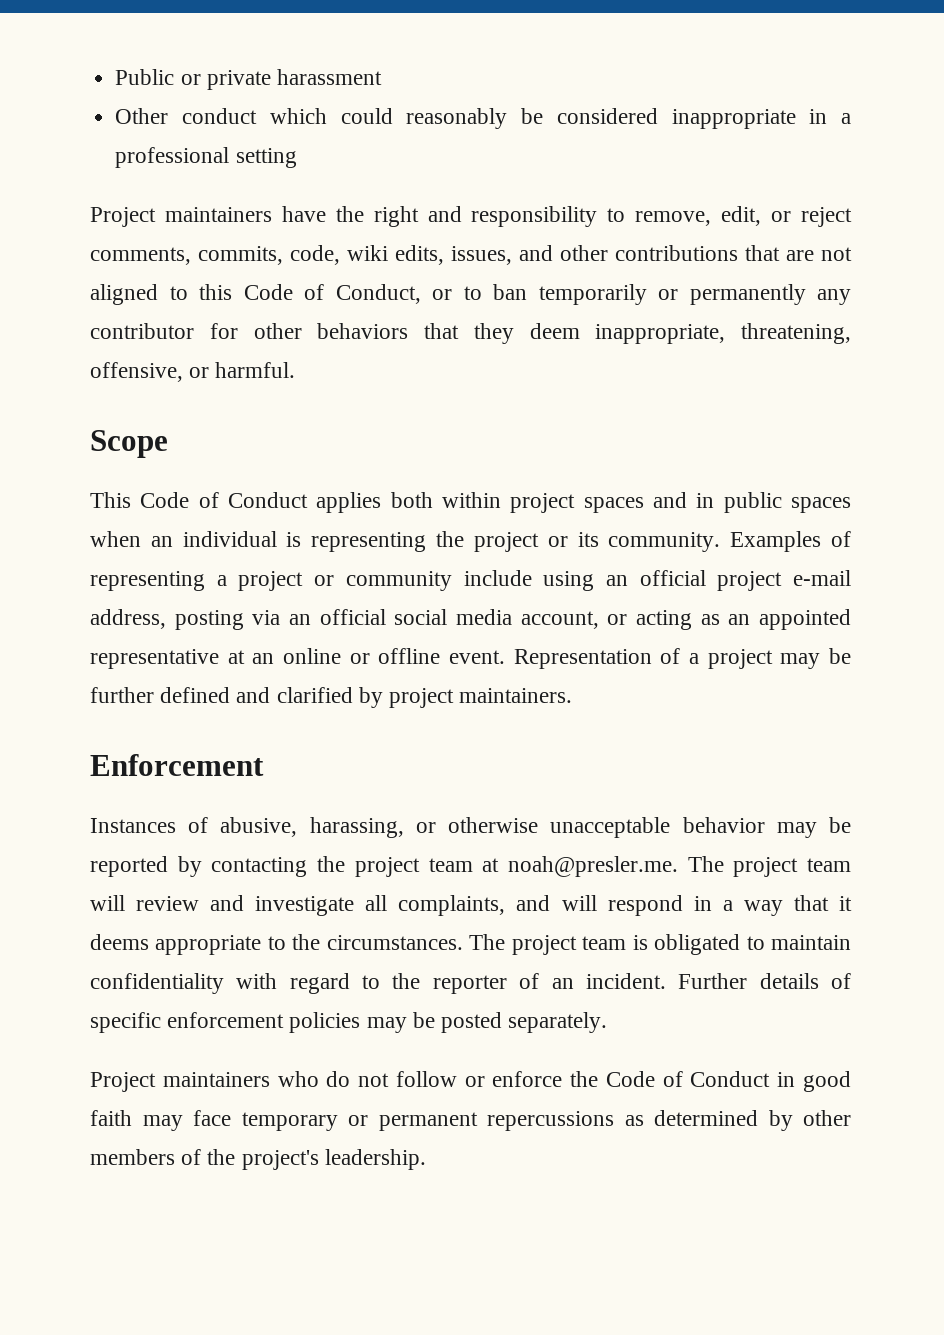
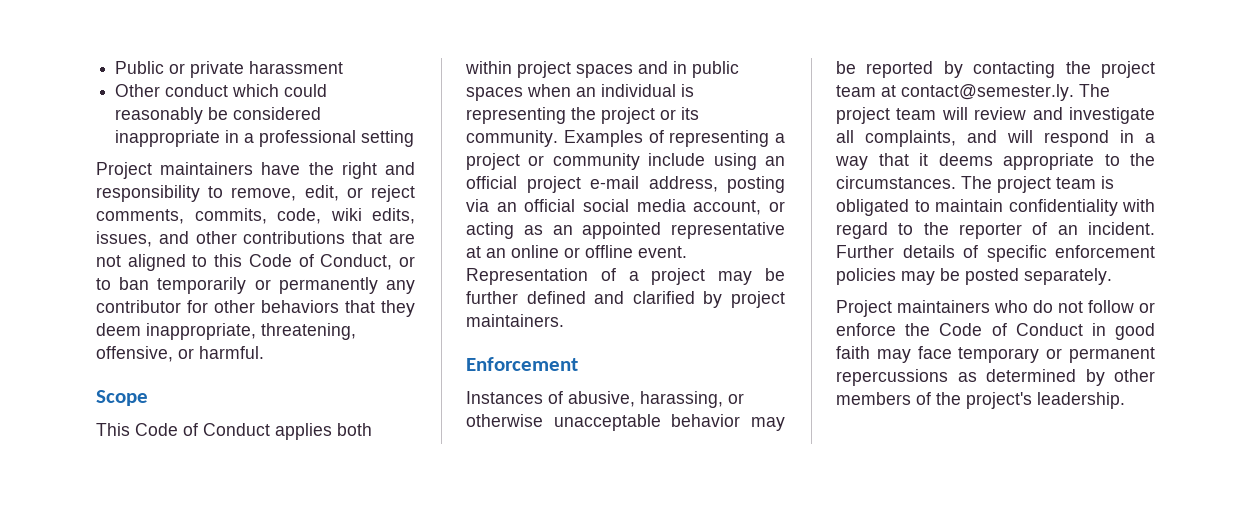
[507,856,678,877] noah@presler.me. -> [901,84,1074,101] contact@semester.ly.

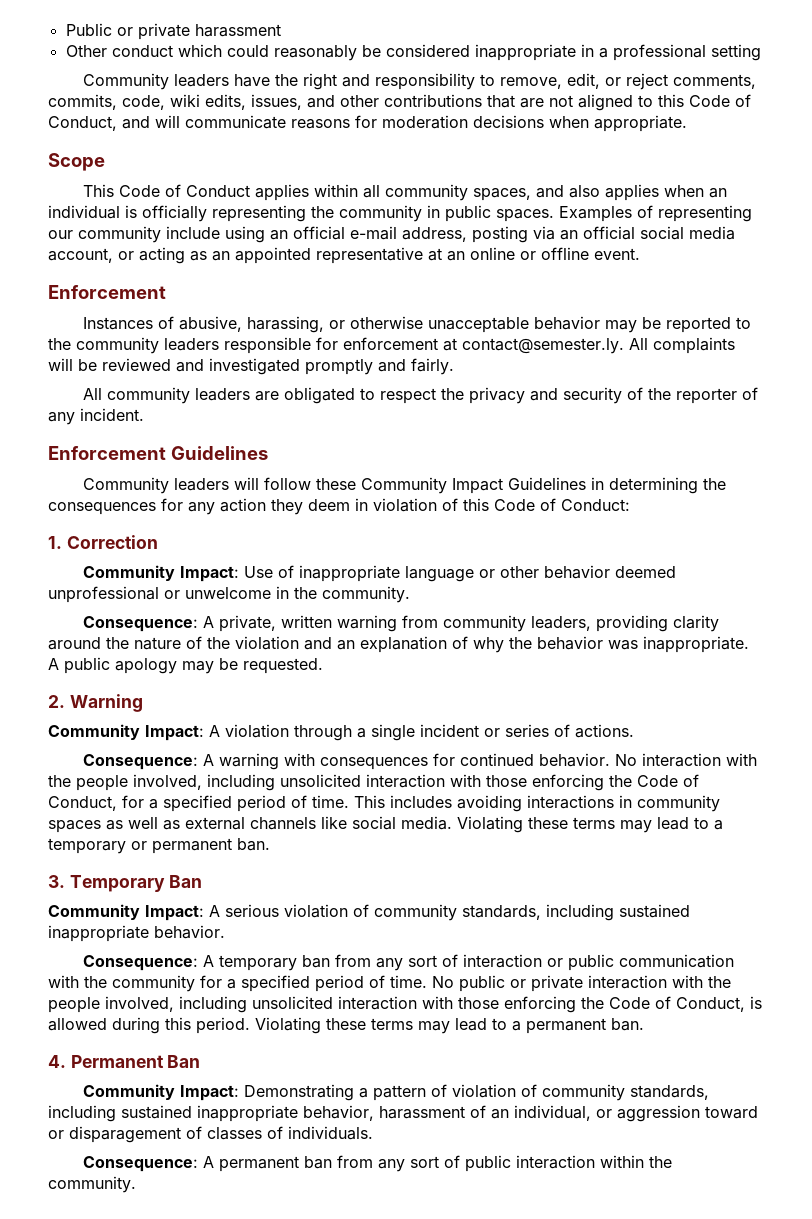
[96,162,254,179] Project maintainers -> [83,73,230,90] Community leaders
[399,256,416,267] [96,277,415,294] [96,300,415,317] [96,323,356,340] [96,346,264,362] or to ban temporarily or permanently any contributor for other behaviors that they deem inappropriate, threatening, offensive, or harmful. -> [122,115,687,132] and will communicate reasons for moderation decisions when appropriate.
[337,423,372,436] [465,61,739,78] [466,87,523,101] both within project spaces and in public spaces -> [314,184,660,201] within all community spaces, and also applies
(694, 90) none -> [142,205,207,222] officially
[601,107,699,124] [466,130,785,147] [466,153,545,170] project or its community. Examples of representing a project or -> [339,205,752,222] [48,230,73,239] community in public spaces. Examples of representing our
[526,176,581,193] project -> (345, 233) none
[466,268,785,285] [466,291,785,308] [466,314,564,327] Representation of a project may be further defined and clarified by project maintainers. -> (640, 254) none
[943,61,1155,78] [836,84,1110,101] [836,107,1155,124] [836,130,1155,147] [835,153,1155,170] [836,176,1114,193] [836,199,1155,216] [836,222,1155,239] [836,245,1155,262] [836,268,1112,285] [836,300,1155,317] [836,323,1155,340] [836,346,1155,363] [836,369,1155,386] [836,392,1125,409] by contacting the project team at contact@semester.ly. The project team will review and investigate all complaints, and will respond in a way that it deems appropriate to the circumstances. The project team is obligated to maintain confidentiality with regard to the reporter of an incident. Further details of specific enforcement policies may be posted separately. // Project maintainers who do not follow or enforce the Code of Conduct in good faith may face temporary or permanent repercussions as determined by other members of the project's leadership. -> [736,317,752,329] [48,337,735,354] [48,358,454,375] [83,387,759,404] [48,408,144,425] [48,446,268,460] [83,477,727,494] [48,498,630,515] [48,535,158,549] [83,565,677,582] [48,586,410,603] [83,615,720,632] [48,636,749,653] [48,657,323,674] [48,694,143,712] [48,724,634,741] [83,753,758,770] [48,774,699,791] [48,795,720,812] [48,816,723,833] [48,838,270,854] [48,875,203,892] [48,904,690,921] [48,925,225,942] [83,954,735,971] [48,975,731,992] [48,996,762,1013] [48,1017,644,1034] [48,1055,201,1068] [83,1084,710,1101] [48,1105,758,1122] [48,1126,373,1143] [83,1155,673,1172] [48,1176,136,1193] to the community leaders responsible for enforcement at contact@semester.ly. All complaints will be reviewed and investigated promptly and fairly. // All community leaders are obligated to respect the privacy and security of the reporter of any incident. // Enforcement Guidelines // Community leaders will follow these Community Impact Guidelines in determining the consequences for any action they deem in violation of this Code of Conduct: // 1. Correction // Community Impact: Use of inappropriate language or other behavior deemed unprofessional or unwelcome in the community. // Consequence: A private, written warning from community leaders, providing clarity around the nature of the violation and an explanation of why the behavior was inappropriate. A public apology may be requested. // 2. Warning // Community Impact: A violation through a single incident or series of actions. // Consequence: A warning with consequences for continued behavior. No interaction with the people involved, including unsolicited interaction with those enforcing the Code of Conduct, for a specified period of time. This includes avoiding interactions in community spaces as well as external channels like social media. Violating these terms may lead to a temporary or permanent ban. // 3. Temporary Ban // Community Impact: A serious violation of community standards, including sustained inappropriate behavior. // Consequence: A temporary ban from any sort of interaction or public communication with the community for a specified period of time. No public or private interaction with the people involved, including unsolicited interaction with those enforcing the Code of Conduct, is allowed during this period. Violating these terms may lead to a permanent ban. // 4. Permanent Ban // Community Impact: Demonstrating a pattern of violation of community standards, including sustained inappropriate behavior, harassment of an individual, or aggression toward or disparagement of classes of individuals. // Consequence: A permanent ban from any sort of public interaction within the community.

